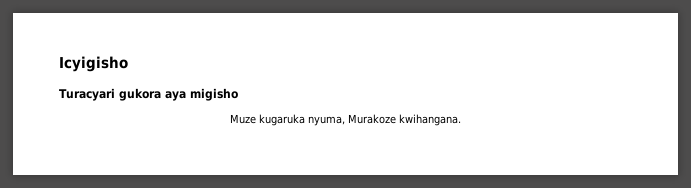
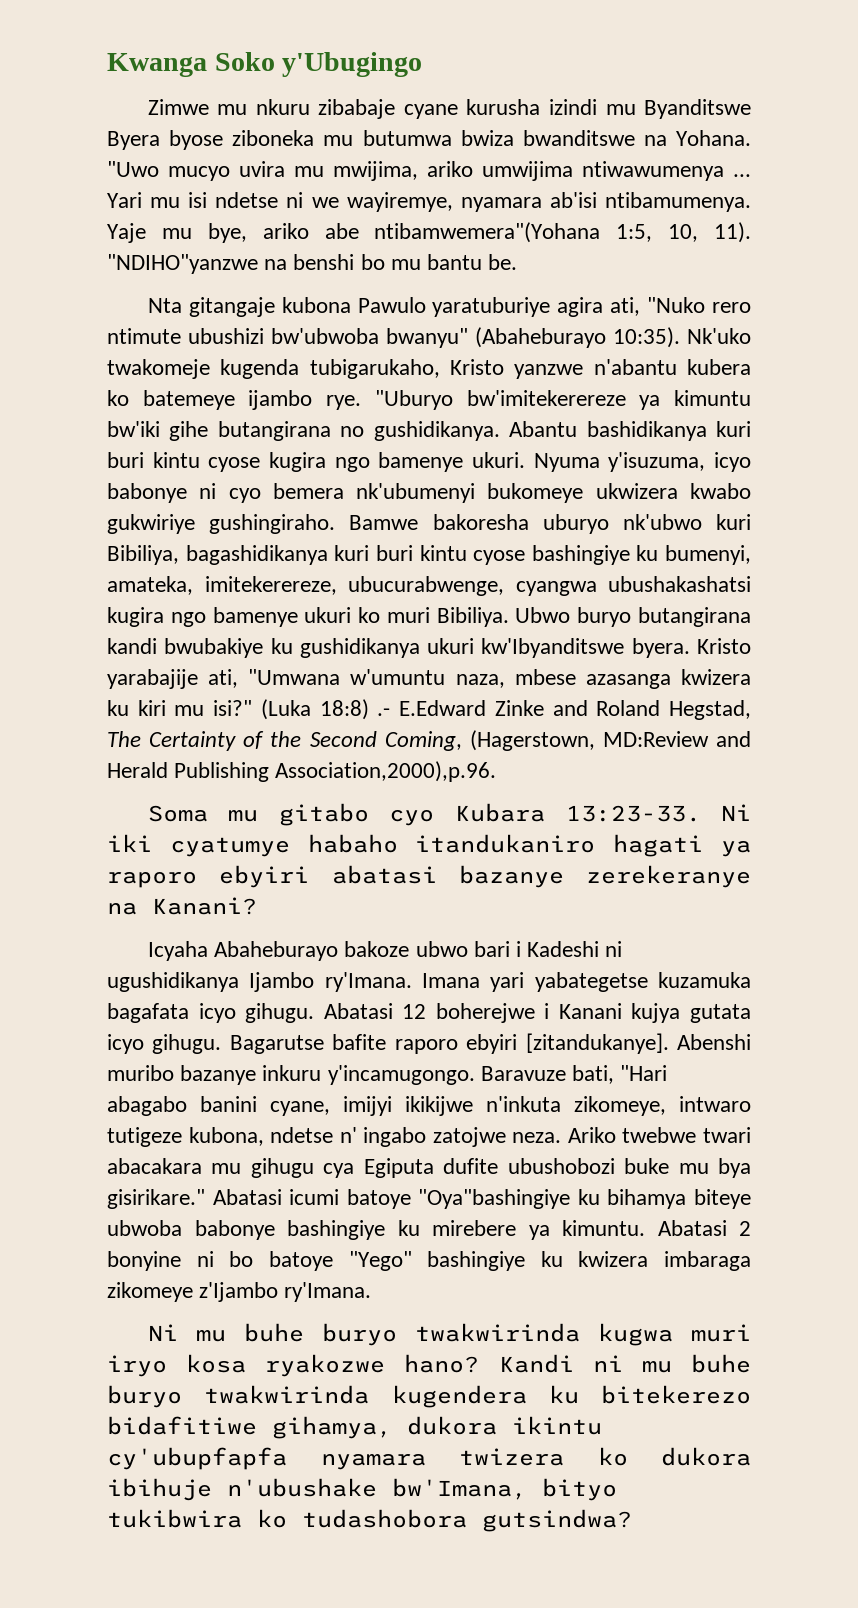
[59,56,128,72] [59,88,238,101] [230,114,461,126] Icyigisho // Turacyari gukora aya migisho // Muze kugaruka nyuma, Murakoze kwihangana. -> [107,52,423,77] [147,99,751,119] [107,130,751,150] [107,161,751,181] [107,192,751,212] [107,222,751,243] [107,254,518,274] [147,297,751,317] [107,327,751,348] [107,359,751,379] [107,390,751,410] [107,421,751,441] [107,452,751,472] [107,483,751,503] [107,514,751,534] [107,545,751,565] [107,576,751,596] [107,607,751,627] [107,638,751,658] [107,669,751,689] [107,699,752,720] [107,730,751,751] [107,761,497,782] [147,803,751,826] [107,834,751,857] [107,865,751,888] [107,897,257,915] [147,941,623,961] [107,972,751,992] [107,1003,751,1023] [107,1033,751,1054] [107,1065,668,1085] [107,1096,751,1116] [107,1127,751,1147] [107,1158,752,1178] [107,1189,751,1209] [107,1220,751,1240] [107,1251,751,1271] [107,1282,372,1302] [147,1323,751,1346] [107,1354,751,1377] [107,1385,751,1408] [107,1416,602,1439] [107,1447,751,1470] [107,1478,617,1501] [107,1509,632,1532] Kwanga Soko y'Ubugingo // Zimwe mu nkuru zibabaje cyane kurusha izindi mu Byanditswe Byera byose ziboneka mu butumwa bwiza bwanditswe na Yohana. "Uwo mucyo uvira mu mwijima, ariko umwijima ntiwawumenya ... Yari mu isi ndetse ni we wayiremye, nyamara ab'isi ntibamumenya. Yaje mu bye, ariko abe ntibamwemera"(Yohana 1:5, 10, 11). "NDIHO"yanzwe na benshi bo mu bantu be. // Nta gitangaje kubona Pawulo yaratuburiye agira ati, "Nuko rero ntimute ubushizi bw'ubwoba bwanyu" (Abaheburayo 10:35). Nk'uko twakomeje kugenda tubigarukaho, Kristo yanzwe n'abantu kubera ko batemeye ijambo rye. "Uburyo bw'imitekerereze ya kimuntu bw'iki gihe butangirana no gushidikanya. Abantu bashidikanya kuri buri kintu cyose kugira ngo bamenye ukuri. Nyuma y'isuzuma, icyo babonye ni cyo bemera nk'ubumenyi bukomeye ukwizera kwabo gukwiriye gushingiraho. Bamwe bakoresha uburyo nk'ubwo kuri Bibiliya, bagashidikanya kuri buri kintu cyose bashingiye ku bumenyi, amateka, imitekerereze, ubucurabwenge, cyangwa ubushakashatsi kugira ngo bamenye ukuri ko muri Bibiliya. Ubwo buryo butangirana kandi bwubakiye ku gushidikanya ukuri kw'Ibyanditswe byera. Kristo yarabajije ati, "Umwana w'umuntu naza, mbese azasanga kwizera ku kiri mu isi?" (Luka 18:8) .- E.Edward Zinke and Roland Hegstad, The Certainty of the Second Coming, (Hagerstown, MD:Review and Herald Publishing Association,2000),p.96. // Soma mu gitabo cyo Kubara 13:23-33. Ni iki cyatumye habaho itandukaniro hagati ya raporo ebyiri abatasi bazanye zerekeranye na Kanani? // Icyaha Abaheburayo bakoze ubwo bari i Kadeshi ni ugushidikanya Ijambo ry'Imana. Imana yari yabategetse kuzamuka bagafata icyo gihugu. Abatasi 12 boherejwe i Kanani kujya gutata icyo gihugu. Bagarutse bafite raporo ebyiri [zitandukanye]. Abenshi muribo bazanye inkuru y'incamugongo. Baravuze bati, "Hari abagabo banini cyane, imijyi ikikijwe n'inkuta zikomeye, intwaro tutigeze kubona, ndetse n' ingabo zatojwe neza. Ariko twebwe twari abacakara mu gihugu cya Egiputa dufite ubushobozi buke mu bya gisirikare." Abatasi icumi batoye "Oya"bashingiye ku bihamya biteye ubwoba babonye bashingiye ku mirebere ya kimuntu. Abatasi 2 bonyine ni bo batoye "Yego" bashingiye ku kwizera imbaraga zikomeye z'Ijambo ry'Imana. // Ni mu buhe buryo twakwirinda kugwa muri iryo kosa ryakozwe hano? Kandi ni mu buhe buryo twakwirinda kugendera ku bitekerezo bidafitiwe gihamya, dukora ikintu cy'ubupfapfa nyamara twizera ko dukora ibihuje n'ubushake bw'Imana, bityo tukibwira ko tudashobora gutsindwa?

